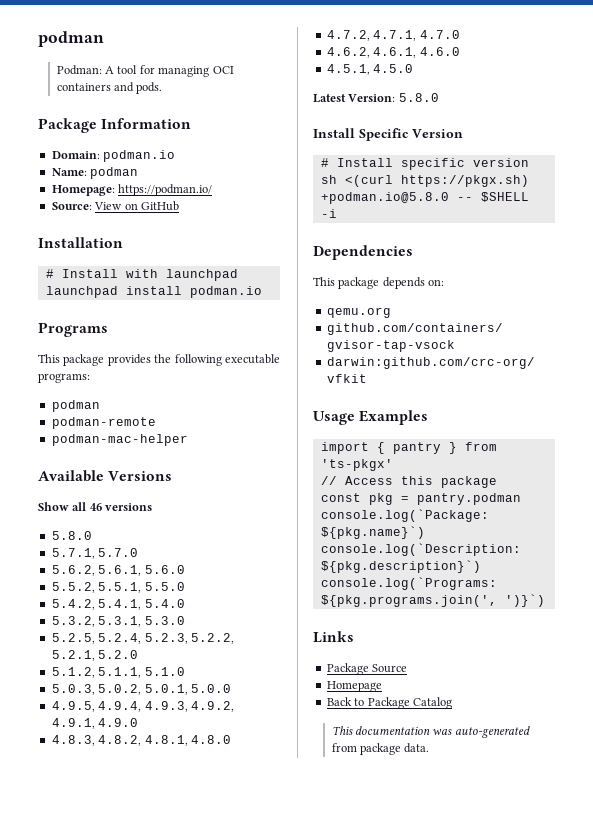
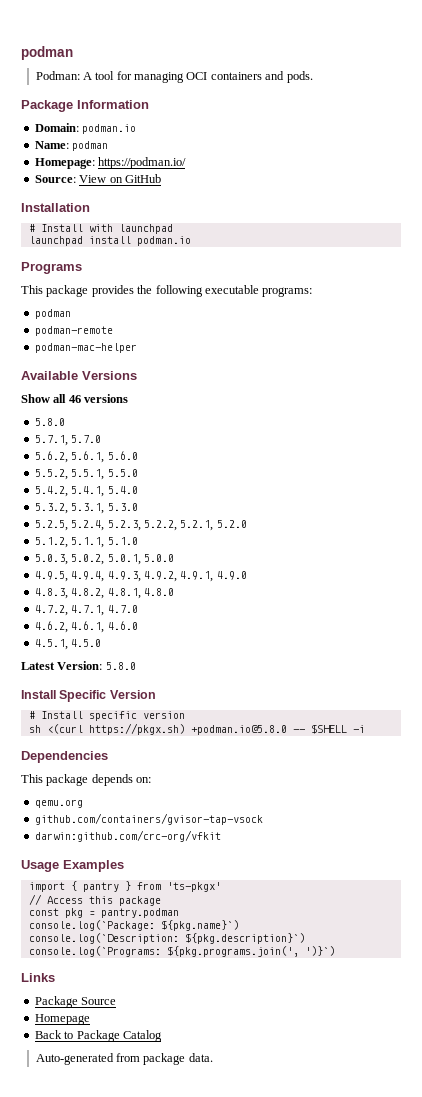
[331,726,530,738] This documentation was auto-generated -> [35,1053,114,1065] Auto-generated

